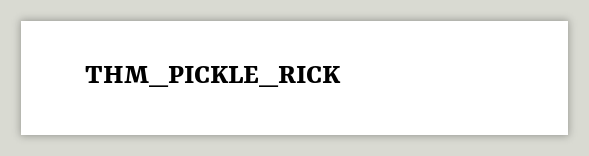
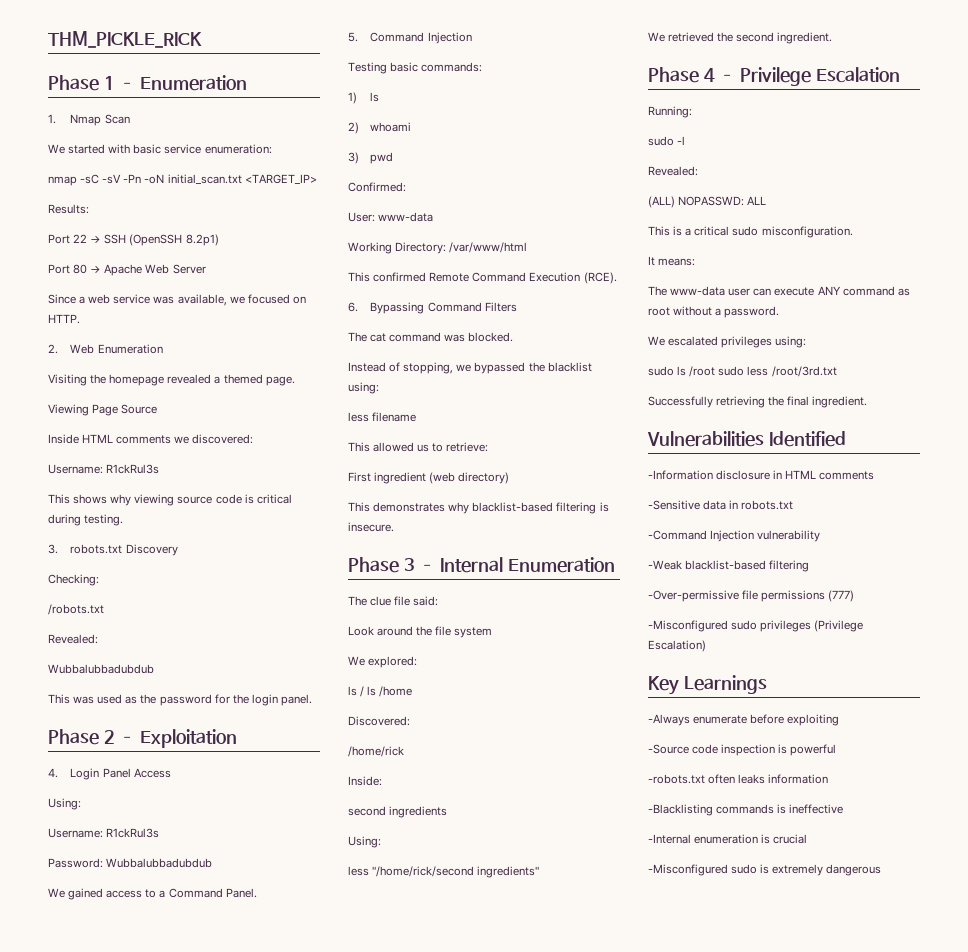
(341, 76) none -> [48,75,248,91] [48,114,130,126] [48,144,272,154] [48,174,317,186] [48,204,89,214] [48,234,219,246] [48,264,206,276] [48,294,306,306] [48,314,80,324] [48,344,163,354] [48,374,295,386] [48,404,158,416] [48,434,254,444] [48,464,160,474] [48,494,292,506] [48,514,124,526] [48,544,178,556] [48,574,99,586] [48,604,104,615] [48,634,98,644] [48,664,154,674] [48,694,312,706] [48,729,238,748] [48,768,171,780] [48,798,81,810] [48,828,160,838] [48,858,213,868] [48,888,257,900] [348,32,472,44] [348,62,483,74] [348,92,380,104] [348,122,412,134] [348,152,394,164] [348,182,406,192] [348,212,434,222] [348,242,528,254] [348,272,617,284] [348,302,517,314] [348,332,514,342] [348,362,592,374] [348,382,379,394] [348,412,417,422] [348,442,489,452] [348,472,510,484] [348,502,609,514] [348,522,394,532] [348,557,615,573] [348,596,439,606] [348,626,493,638] [348,656,418,668] [348,686,413,697] [348,716,410,726] [348,746,404,757] [348,776,382,786] [348,806,448,818] [348,836,381,848] [348,866,540,878] [648,32,833,44] [648,67,900,86] [648,106,692,118] [648,136,686,146] [648,166,698,176] [648,196,767,208] [648,226,853,238] [648,256,696,266] [648,286,910,296] [648,306,780,318] [648,336,807,348] [648,366,837,377] [648,396,868,408] [647,431,846,447] [648,470,875,480] [648,500,794,510] [648,530,821,542] [648,560,810,572] [648,590,855,602] [648,620,864,632] [648,640,706,652] [648,675,767,695] [648,714,840,726] [648,744,837,756] [648,774,829,784] [648,804,844,816] [648,834,808,844] [648,864,882,876] // Phase 1 – Enumeration // 1. Nmap Scan // We started with basic service enumeration: // nmap -sC -sV -Pn -oN initial_scan.txt <TARGET_IP> // Results: // Port 22 → SSH (OpenSSH 8.2p1) // Port 80 → Apache Web Server // Since a web service was available, we focused on HTTP. // 2. Web Enumeration // Visiting the homepage revealed a themed page. // Viewing Page Source // Inside HTML comments we discovered: // Username: R1ckRul3s // This shows why viewing source code is critical during testing. // 3. robots.txt Discovery // Checking: // /robots.txt // Revealed: // Wubbalubbadubdub // This was used as the password for the login panel. // Phase 2 – Exploitation // 4. Login Panel Access // Using: // Username: R1ckRul3s // Password: Wubbalubbadubdub // We gained access to a Command Panel. // 5. Command Injection // Testing basic commands: // 1) ls // 2) whoami // 3) pwd // Confirmed: // User: www-data // Working Directory: /var/www/html // This confirmed Remote Command Execution (RCE). // 6. Bypassing Command Filters // The cat command was blocked. // Instead of stopping, we bypassed the blacklist using: // less filename // This allowed us to retrieve: // First ingredient (web directory) // This demonstrates why blacklist-based filtering is insecure. // Phase 3 – Internal Enumeration // The clue file said: // Look around the file system // We explored: // ls / ls /home // Discovered: // /home/rick // Inside: // second ingredients // Using: // less "/home/rick/second ingredients" // We retrieved the second ingredient. // Phase 4 – Privilege Escalation // Running: // sudo -l // Revealed: // (ALL) NOPASSWD: ALL // This is a critical sudo misconfiguration. // It means: // The www-data user can execute ANY command as root without a password. // We escalated privileges using: // sudo ls /root sudo less /root/3rd.txt // Successfully retrieving the final ingredient. // Vulnerabilities Identified // -Information disclosure in HTML comments // -Sensitive data in robots.txt // -Command Injection vulnerability // -Weak blacklist-based filtering // -Over-permissive file permissions (777) // -Misconfigured sudo privileges (Privilege Escalation) // Key Learnings // -Always enumerate before exploiting // -Source code inspection is powerful // -robots.txt often leaks information // -Blacklisting commands is ineffective // -Internal enumeration is crucial // -Misconfigured sudo is extremely dangerous

